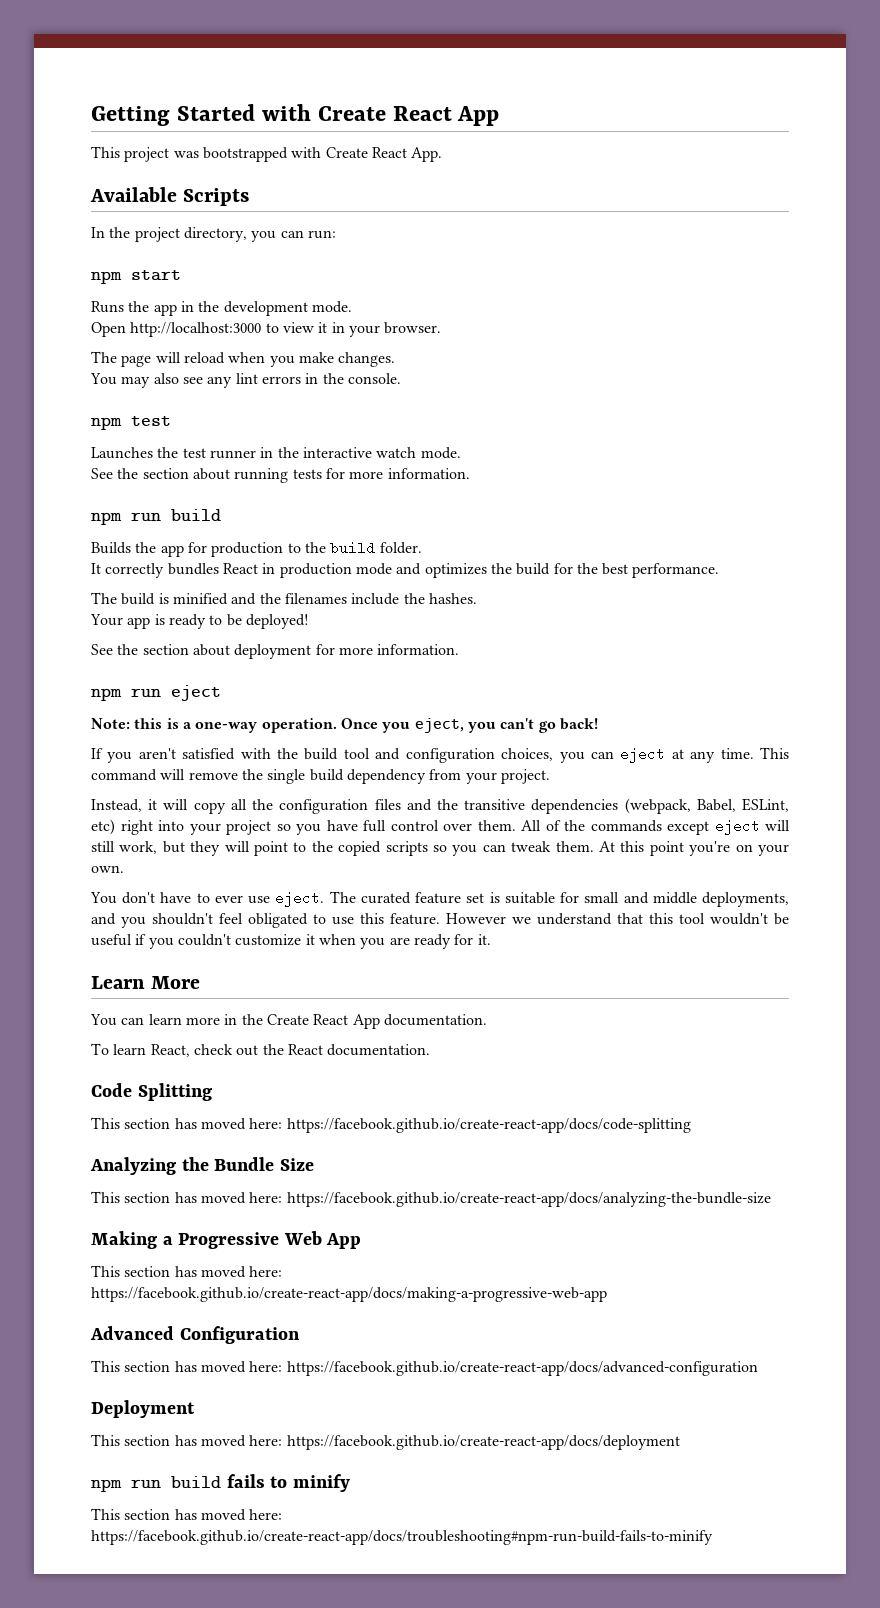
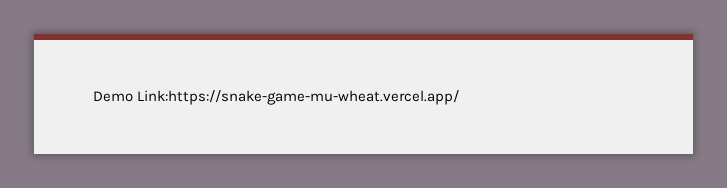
[91,104,500,126] [91,146,443,162] [90,187,250,206] [91,227,336,242] [91,270,181,284] [91,301,352,316] [91,322,442,337] [91,351,396,367] [90,373,401,388] [91,416,171,430] [91,447,461,459] [91,468,470,483] [91,509,221,525] [91,541,422,557] [91,563,720,578] [91,592,477,605] [90,614,309,629] [91,644,460,659] [91,685,221,701] [91,718,598,733] [91,747,789,763] [91,769,550,784] [91,798,789,814] [91,819,790,835] [91,841,789,856] [91,865,124,873] [90,891,790,907] [91,913,789,928] [91,934,491,949] [91,976,201,989] [90,1014,487,1029] [91,1043,431,1057] [91,1083,212,1101] [91,1117,691,1133] [90,1157,314,1175] [91,1191,771,1207] [91,1231,362,1249] [91,1265,283,1278] [91,1287,607,1302] [90,1326,300,1344] [91,1360,758,1376] [91,1400,195,1418] [91,1434,680,1450] [91,1474,350,1492] [91,1508,283,1521] [91,1530,713,1545] Getting Started with Create React App // This project was bootstrapped with Create React App. // Available Scripts // In the project directory, you can run: // npm start // Runs the app in the development mode. // Open http://localhost:3000 to view it in your browser. // The page will reload when you make changes. // You may also see any lint errors in the console. // npm test // Launches the test runner in the interactive watch mode. // See the section about running tests for more information. // npm run build // Builds the app for production to the build folder. // It correctly bundles React in production mode and optimizes the build for the best performance. // The build is minified and the filenames include the hashes. // Your app is ready to be deployed! // See the section about deployment for more information. // npm run eject // Note: this is a one-way operation. Once you eject, you can't go back! // If you aren't satisfied with the build tool and configuration choices, you can eject at any time. This command will remove the single build dependency from your project. // Instead, it will copy all the configuration files and the transitive dependencies (webpack, Babel, ESLint, etc) right into your project so you have full control over them. All of the commands except eject will still work, but they will point to the copied scripts so you can tweak them. At this point you're on your own. // You don't have to ever use eject. The curated feature set is suitable for small and middle deployments, and you shouldn't feel obligated to use this feature. However we understand that this tool wouldn't be useful if you couldn't customize it when you are ready for it. // Learn More // You can learn more in the Create React App documentation. // To learn React, check out the React documentation. // Code Splitting // This section has moved here: https://facebook.github.io/create-react-app/docs/code-splitting // Analyzing the Bundle Size // This section has moved here: https://facebook.github.io/create-react-app/docs/analyzing-the-bundle-size // Making a Progressive Web App // This section has moved here: https://facebook.github.io/create-react-app/docs/making-a-progressive-web-app // Advanced Configuration // This section has moved here: https://facebook.github.io/create-react-app/docs/advanced-configuration // Deployment // This section has moved here: https://facebook.github.io/create-react-app/docs/deployment // npm run build fails to minify // This section has moved here: https://facebook.github.io/create-react-app/docs/troubleshooting#npm-run-build-fails-to-minify -> [93,90,460,105] Demo Link:https://snake-game-mu-wheat.vercel.app/

